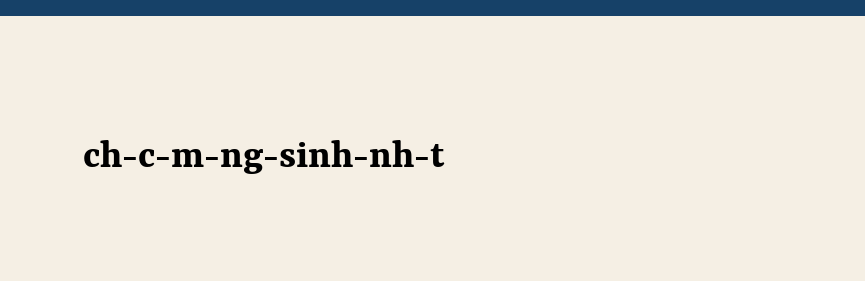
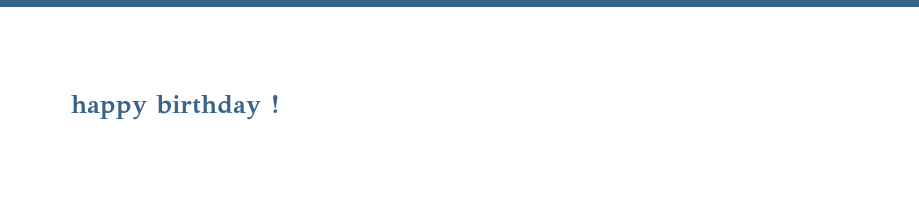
[83,140,445,174] ch-c-m-ng-sinh-nh-t -> [71,95,280,120] happy birthday !

